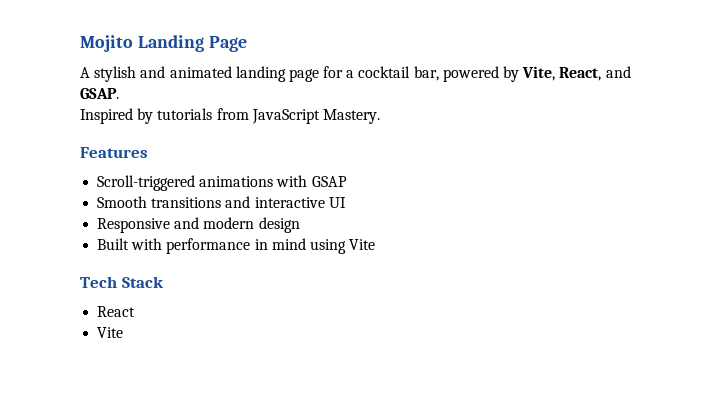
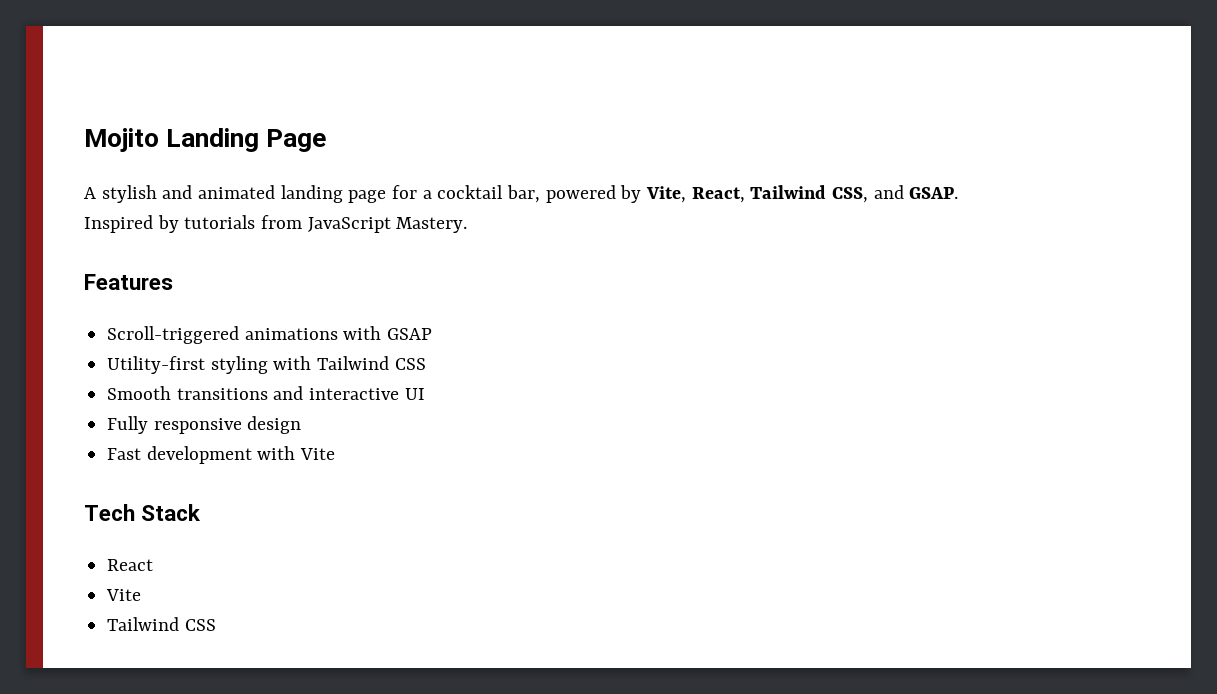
(602, 74) none -> [750,185,869,203] Tailwind CSS,
(347, 181) none -> [107,356,426,374] // Utility-first styling with Tailwind CSS
[97,217,300,233] [97,238,346,254] Responsive and modern design // Built with performance in mind using -> [107,416,302,434] [107,446,296,464] Fully responsive design // Fast development with
(124, 332) none -> [107,617,216,631] // Tailwind CSS

